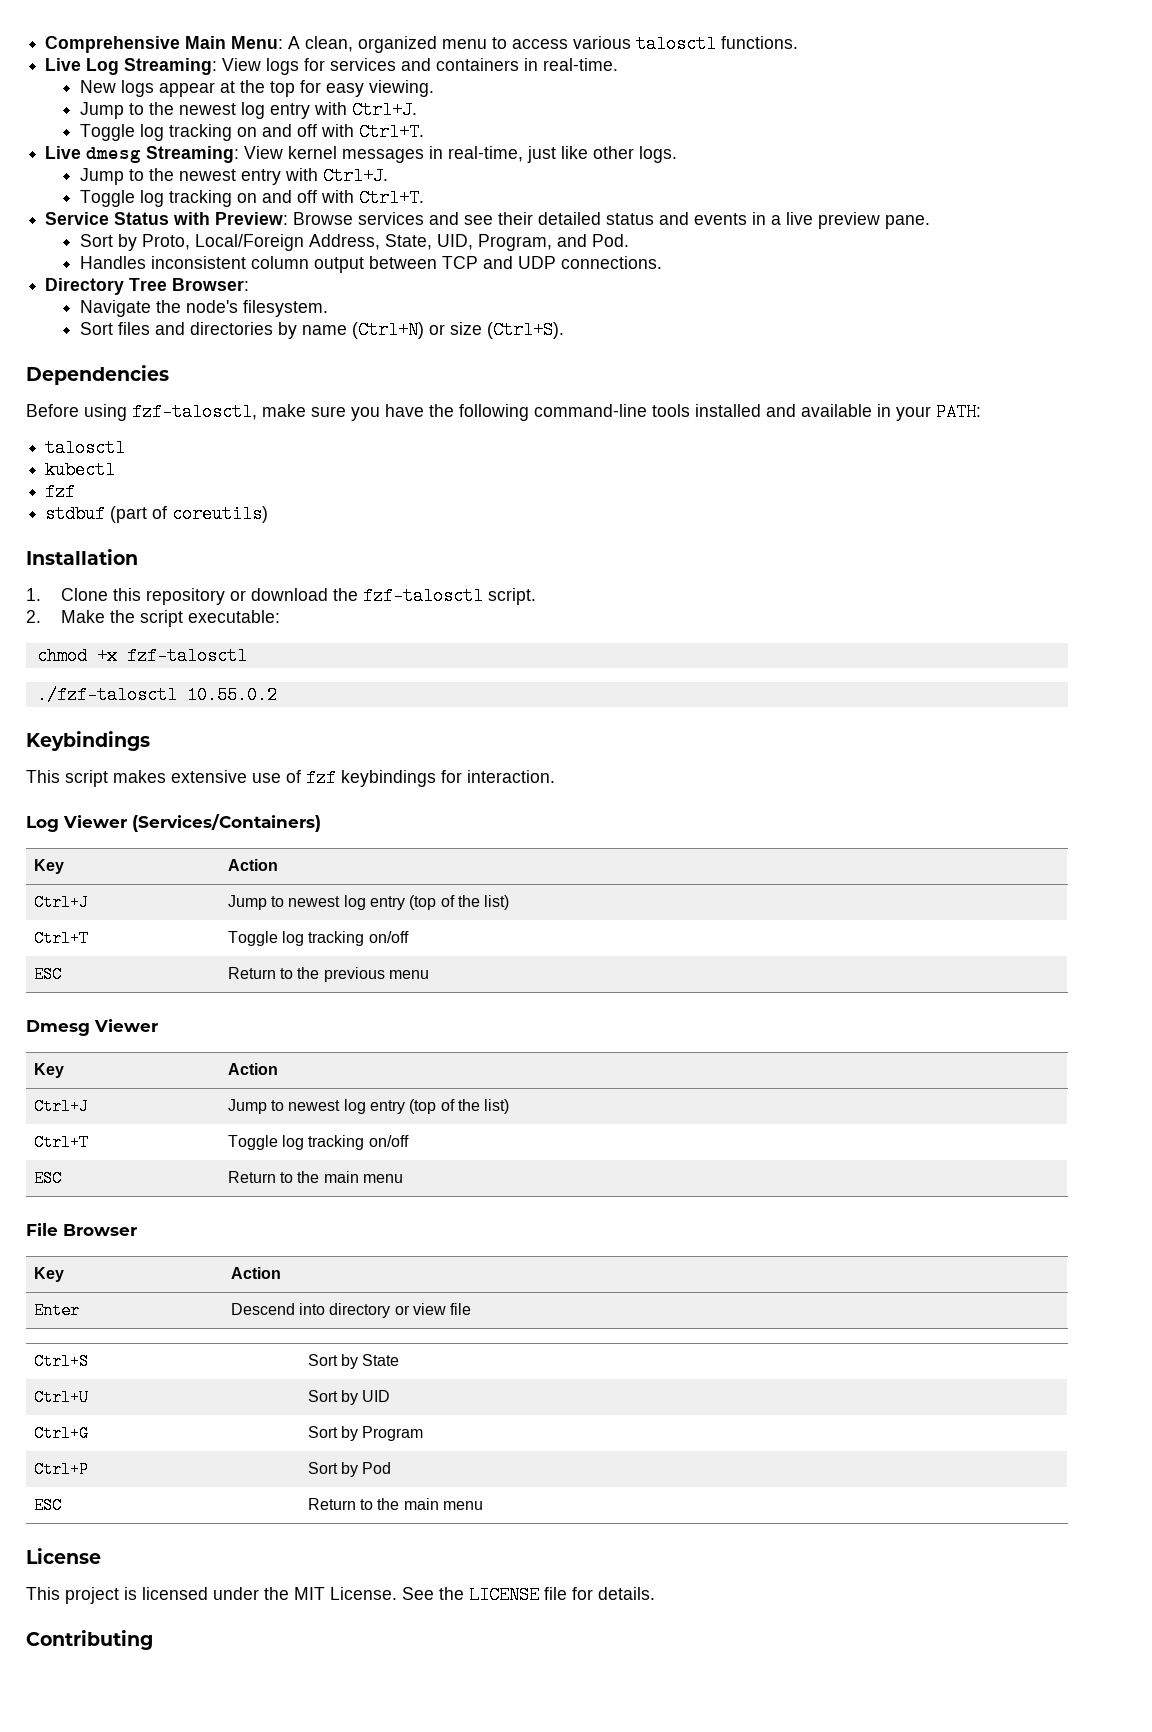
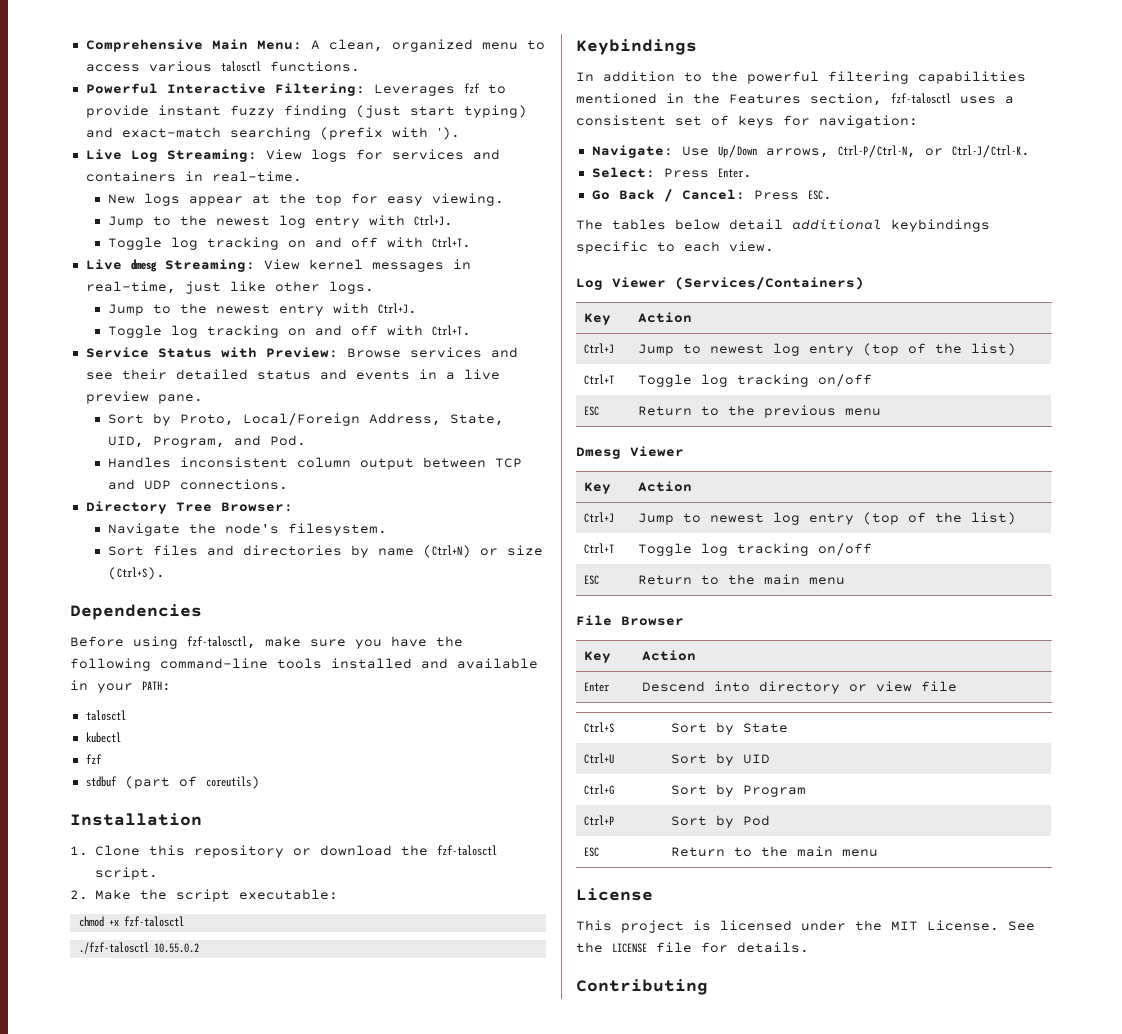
(799, 42) none -> [85,83,506,96] [85,105,527,118] [85,127,460,140] // Powerful Interactive Filtering: Leverages fzf to provide instant fuzzy finding (just start typing) and exact-match searching (prefix with ').
[26,769,555,787] This script makes extensive use of fzf keybindings for interaction. -> [576,71,1026,84] [576,93,1014,106] [576,115,918,128] [591,145,1030,158] [591,167,752,178] [591,189,832,202] [576,219,990,232] [576,241,774,254] In addition to the powerful filtering capabilities mentioned in the Features section, fzf-talosctl uses a consistent set of keys for navigation: // Navigate: Use Up/Down arrows, Ctrl-P/Ctrl-N, or Ctrl-J/Ctrl-K. // Select: Press Enter. // Go Back / Cancel: Press ESC. // The tables below detail additional keybindings specific to each view.

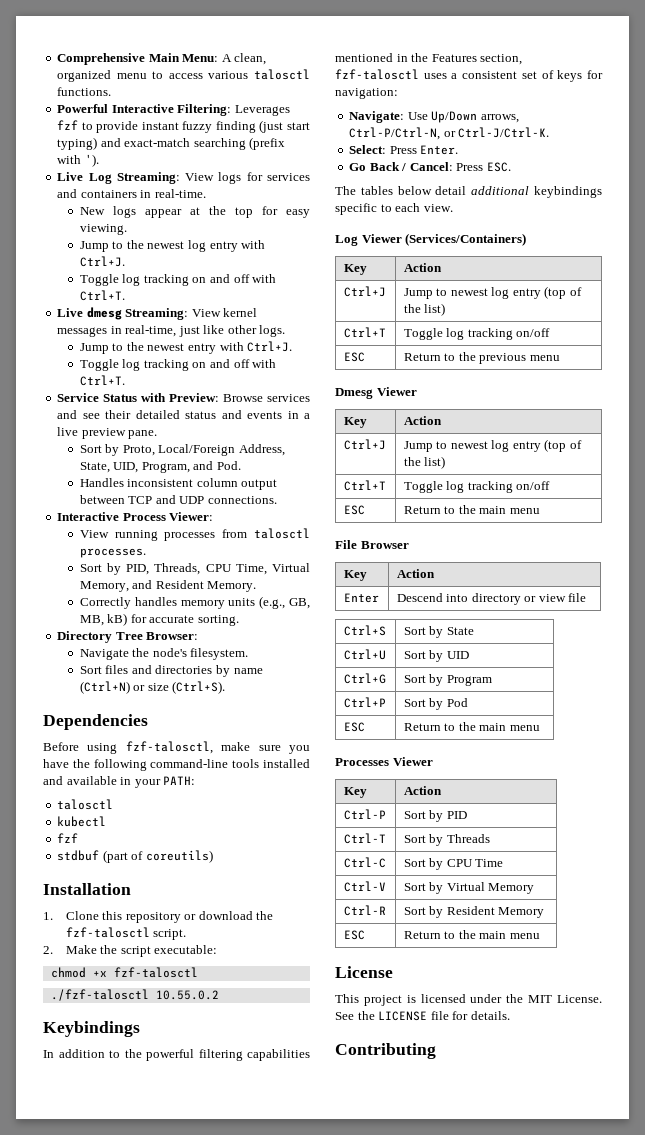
(289, 484) none -> [57,512,214,521] [79,528,310,541] [79,548,146,558] [79,563,310,575] [79,580,257,592] [79,596,310,609] [79,613,239,626] // Interactive Process Viewer: // View running processes from talosctl processes. // Sort by PID, Threads, CPU Time, Virtual Memory, and Resident Memory. // Correctly handles memory units (e.g., GB, MB, kB) for accurate sorting.
(878, 853) none -> [335,757,433,766] [343,787,367,798] [403,786,442,795] [343,809,386,820] [403,810,467,822] [343,833,386,844] [403,834,490,846] [343,857,386,868] [403,858,504,870] [343,881,386,892] [403,882,535,894] [343,905,386,916] [403,906,545,918] [343,930,365,940] [403,930,540,939] // Processes Viewer // Key | Action // Ctrl-P | Sort by PID // Ctrl-T | Sort by Threads // Ctrl-C | Sort by CPU Time // Ctrl-V | Sort by Virtual Memory // Ctrl-R | Sort by Resident Memory // ESC | Return to the main menu

